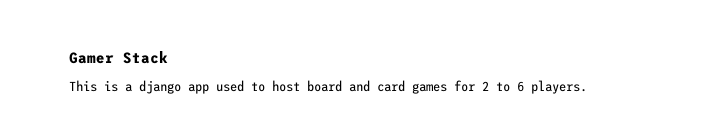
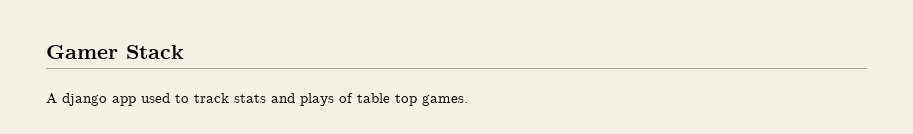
[69,80,132,92] This is a -> [46,93,57,104] A
[272,80,587,94] host board and card games for 2 to 6 players. -> [194,93,468,106] track stats and plays of table top games.

